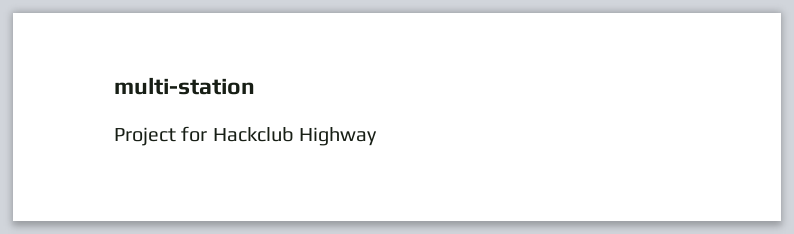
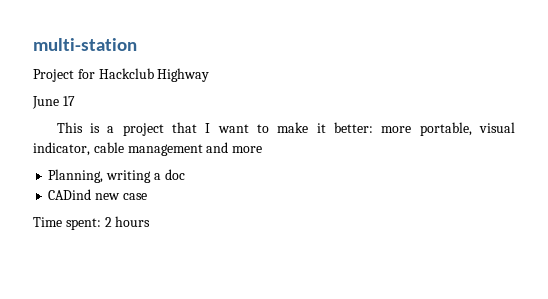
(378, 136) none -> [32,96,75,109] [56,122,515,136] [33,142,263,156] [48,169,185,183] [48,189,147,200] [33,216,151,230] // June 17 // This is a project that I want to make it better: more portable, visual indicator, cable management and more // Planning, writing a doc // CADind new case // Time spent: 2 hours

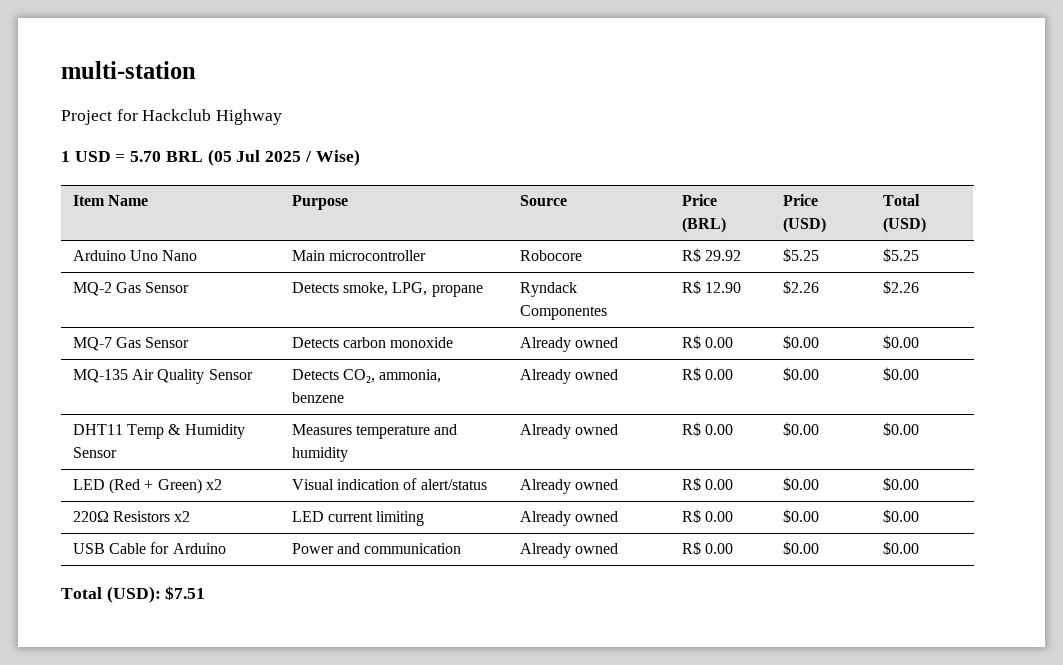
[32,96,75,109] [56,122,515,136] [33,142,263,156] [48,169,185,183] [48,189,147,200] [33,216,151,230] June 17 // This is a project that I want to make it better: more portable, visual indicator, cable management and more // Planning, writing a doc // CADind new case // Time spent: 2 hours -> [61,149,360,166] [72,195,149,206] [291,195,348,210] [519,195,567,206] [681,194,717,206] [681,217,726,233] [782,194,818,206] [782,217,826,233] [882,194,920,206] [882,217,926,233] [72,250,198,261] [291,250,427,261] [519,250,582,261] [681,248,742,262] [782,248,819,262] [882,248,919,262] [72,282,190,296] [291,282,483,297] [519,282,577,297] [519,305,607,320] [681,280,742,294] [782,280,819,294] [882,280,919,294] [72,337,190,351] [291,337,454,348] [519,337,619,352] [681,335,734,349] [782,335,819,349] [882,335,919,349] [72,369,253,384] [291,369,442,383] [291,392,344,403] [519,369,619,384] [681,367,734,381] [782,367,819,381] [882,367,919,381] [72,424,245,439] [72,447,117,458] [291,424,458,439] [291,447,348,462] [519,424,619,439] [681,422,734,436] [782,422,819,436] [882,422,919,436] [72,478,223,494] [291,478,487,490] [519,479,619,494] [681,477,734,491] [782,477,819,491] [882,477,919,491] [72,511,191,522] [291,511,425,526] [519,511,619,526] [681,509,734,523] [782,509,819,523] [882,509,919,523] [72,542,226,554] [291,543,462,554] [519,543,619,558] [681,541,734,555] [782,541,819,555] [882,541,919,555] [61,586,206,603] 1 USD = 5.70 BRL (05 Jul 2025 / Wise) // Item Name | Purpose | Source | Price (BRL) | Price (USD) | Total (USD) // Arduino Uno Nano | Main microcontroller | Robocore | R$ 29.92 | $5.25 | $5.25 // MQ-2 Gas Sensor | Detects smoke, LPG, propane | Ryndack Componentes | R$ 12.90 | $2.26 | $2.26 // MQ-7 Gas Sensor | Detects carbon monoxide | Already owned | R$ 0.00 | $0.00 | $0.00 // MQ-135 Air Quality Sensor | Detects CO₂, ammonia, benzene | Already owned | R$ 0.00 | $0.00 | $0.00 // DHT11 Temp & Humidity Sensor | Measures temperature and humidity | Already owned | R$ 0.00 | $0.00 | $0.00 // LED (Red + Green) x2 | Visual indication of alert/status | Already owned | R$ 0.00 | $0.00 | $0.00 // 220Ω Resistors x2 | LED current limiting | Already owned | R$ 0.00 | $0.00 | $0.00 // USB Cable for Arduino | Power and communication | Already owned | R$ 0.00 | $0.00 | $0.00 // Total (USD): $7.51

